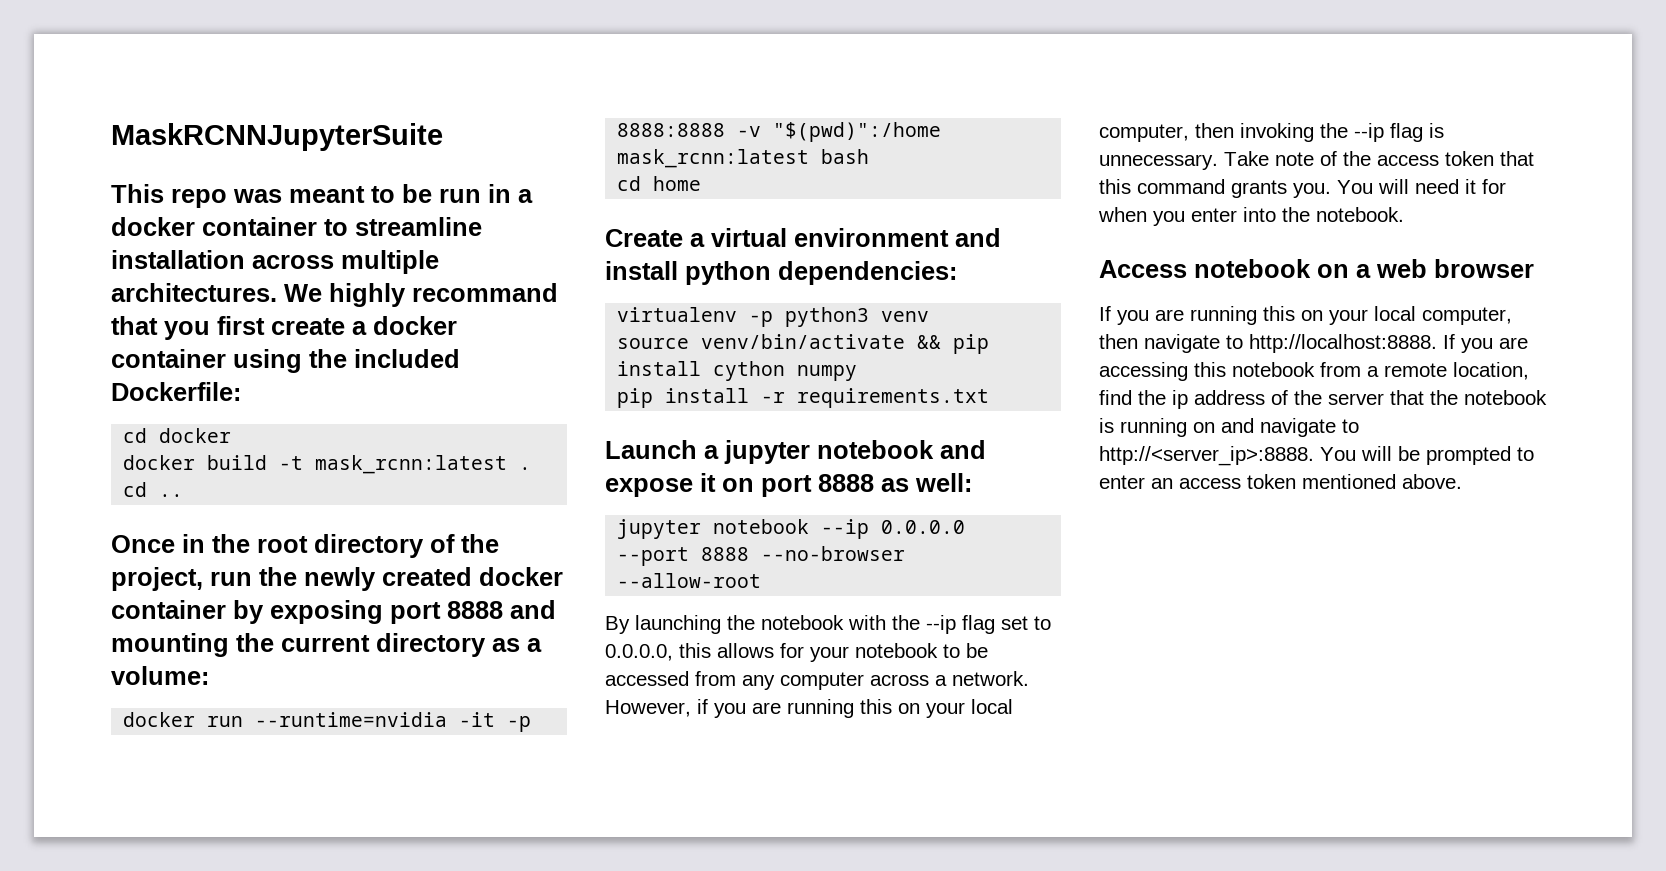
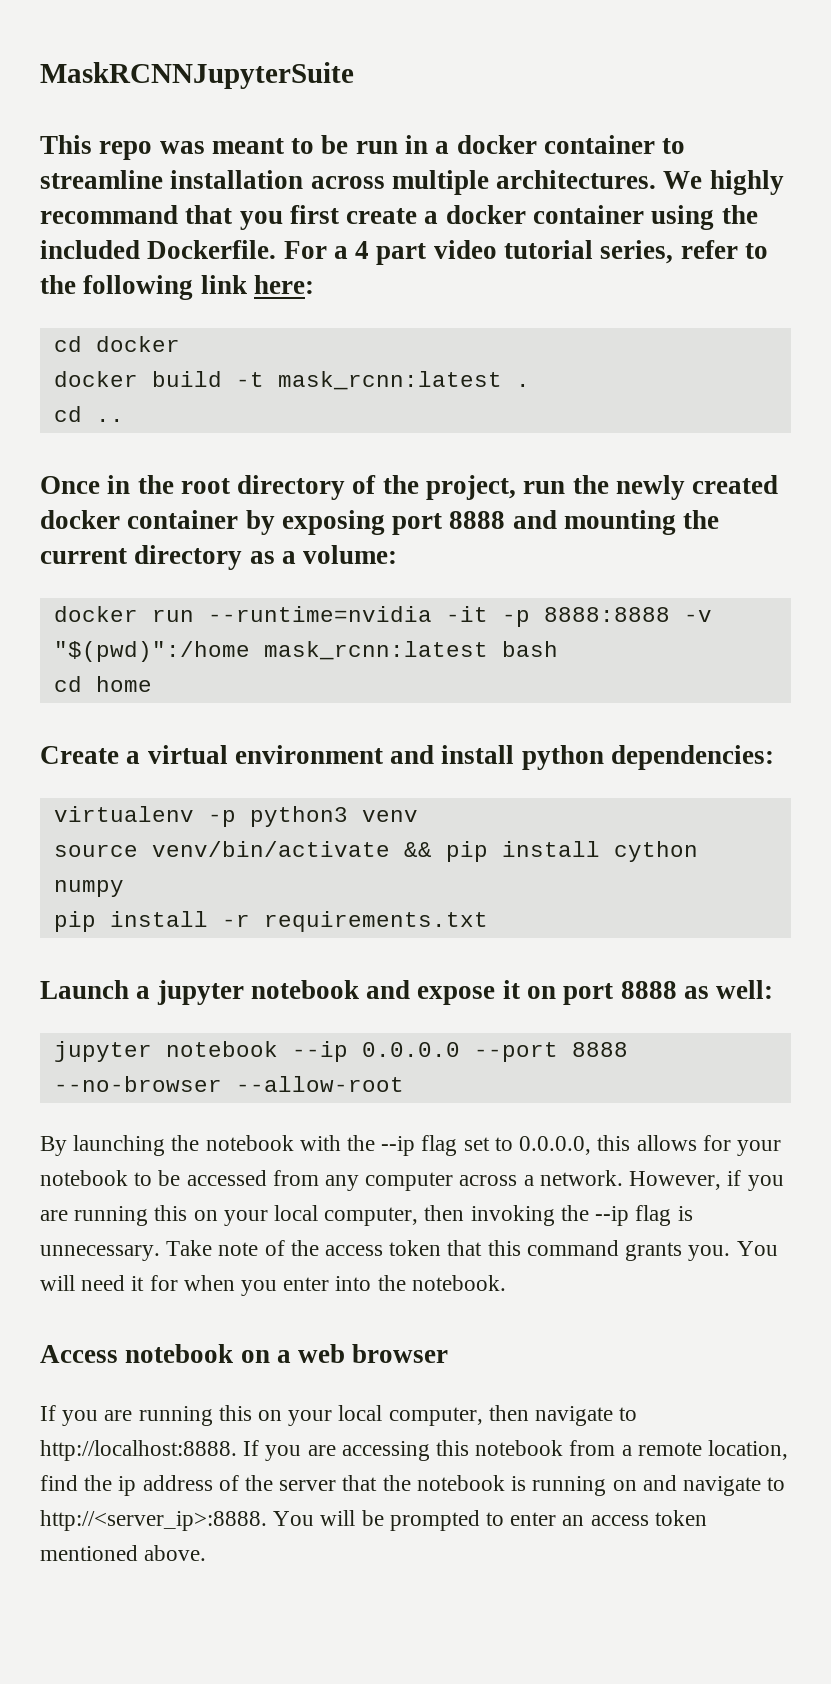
[111,382,241,401] Dockerfile: -> [147,240,768,265] [40,275,314,300] Dockerfile. For a 4 part video tutorial series, refer to the following link here:

